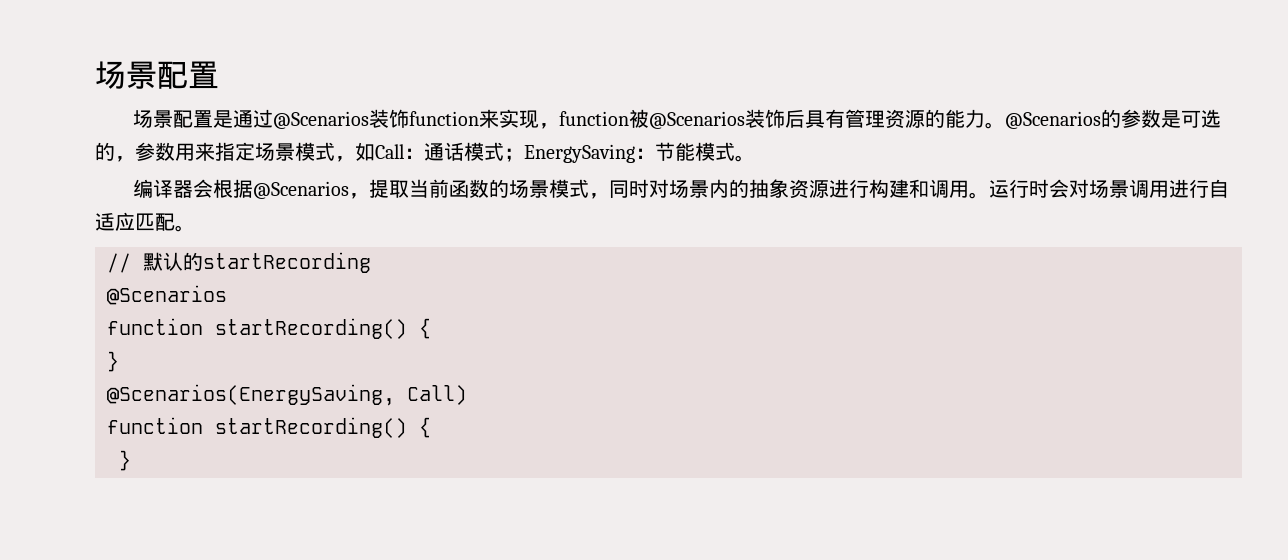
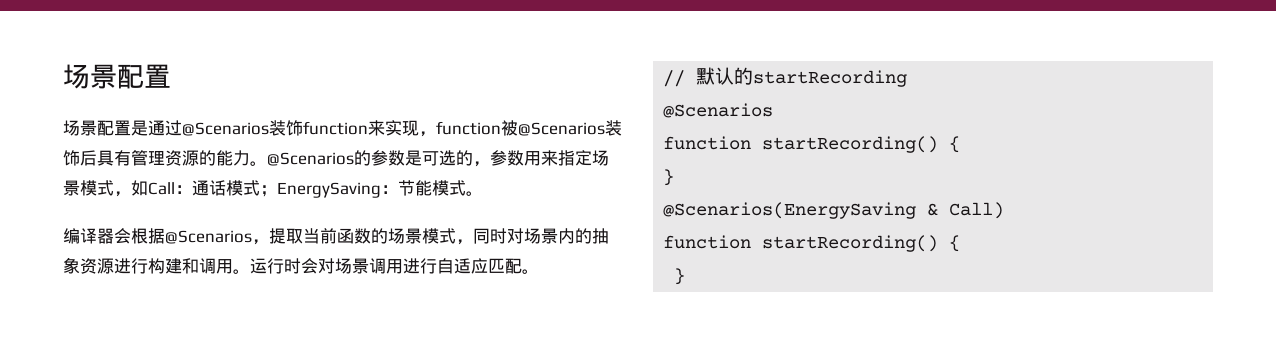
[107,384,395,406] @Scenarios(EnergySaving, -> [663,202,939,219] @Scenarios(EnergySaving &

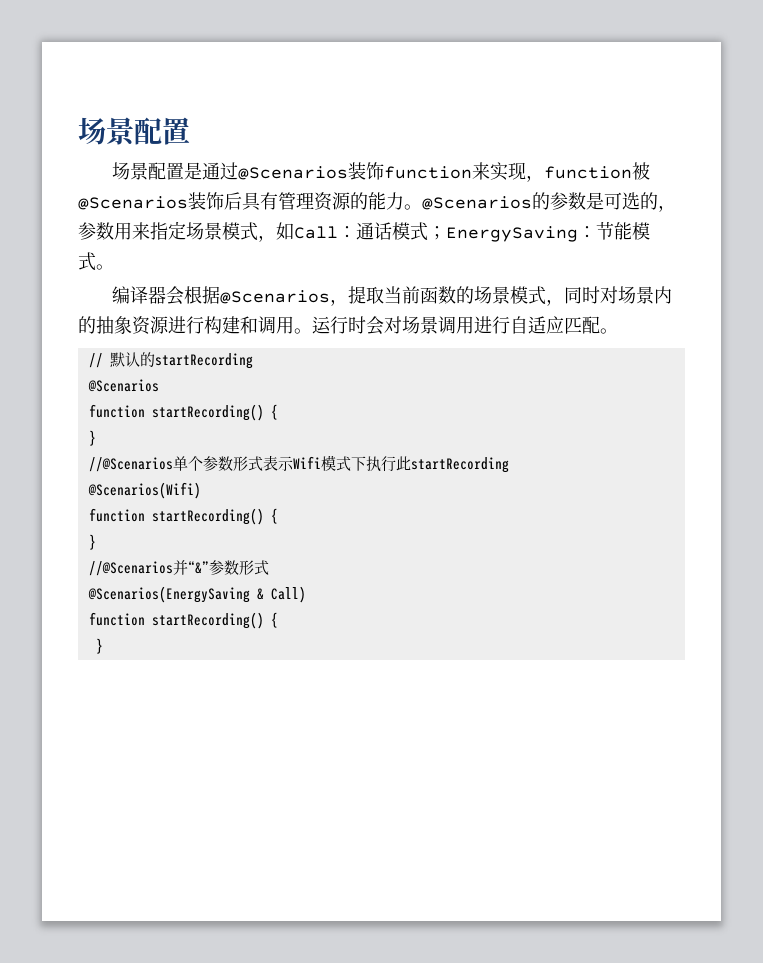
(675, 177) none -> [88,455,509,473] [87,482,201,499] [88,508,278,525] [88,534,96,550] [88,560,269,576] // //@Scenarios单个参数形式表示Wifi模式下执行此startRecording // @Scenarios(Wifi) // function startRecording() { // } // //@Scenarios并“&”参数形式

